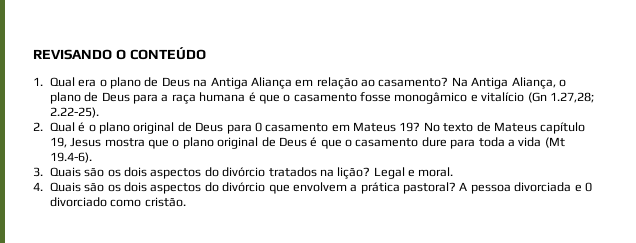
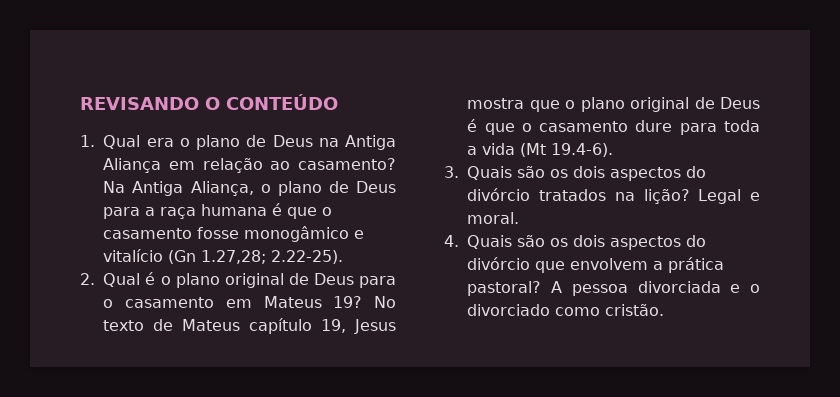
[254,122,262,132] 0 -> [103,299,114,308] o
[584,182,592,192] 0 -> [750,284,760,293] o

